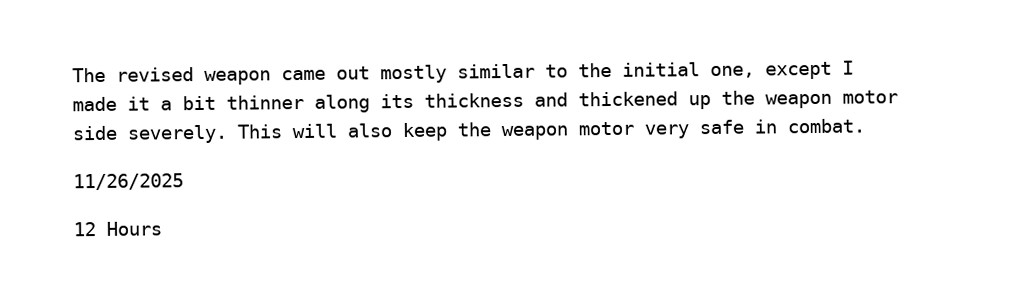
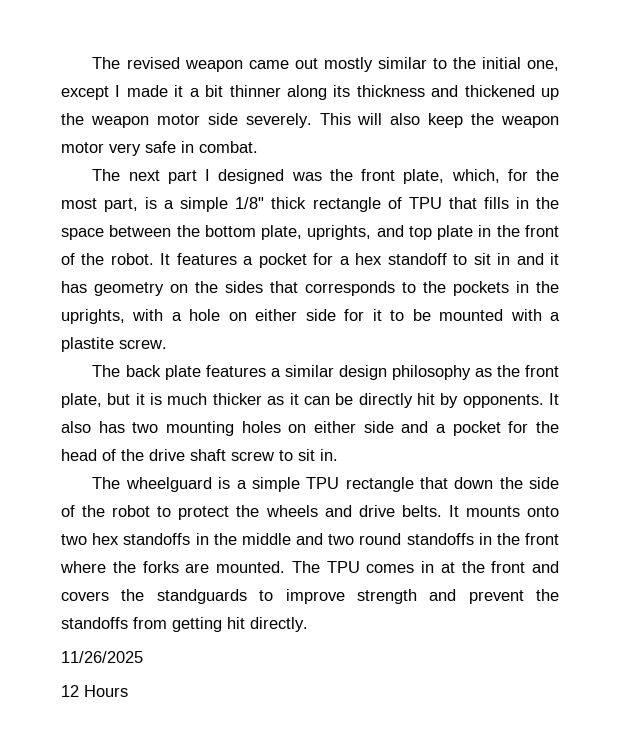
(865, 126) none -> [92,169,559,184] [61,197,560,212] [61,225,559,240] [61,253,559,268] [61,281,559,296] [61,309,560,324] [61,337,167,352] [92,365,559,380] [61,393,559,408] [61,421,560,436] [61,449,338,461] [92,477,559,492] [61,505,559,520] [61,533,560,545] [60,561,559,573] [61,589,559,604] [61,617,308,632] // The next part I designed was the front plate, which, for the most part, is a simple 1/8" thick rectangle of TPU that fills in the space between the bottom plate, uprights, and top plate in the front of the robot. It features a pocket for a hex standoff to sit in and it has geometry on the sides that corresponds to the pockets in the uprights, with a hole on either side for it to be mounted with a plastite screw. // The back plate features a similar design philosophy as the front plate, but it is much thicker as it can be directly hit by opponents. It also has two mounting holes on either side and a pocket for the head of the drive shaft screw to sit in. // The wheelguard is a simple TPU rectangle that down the side of the robot to protect the wheels and drive belts. It mounts onto two hex standoffs in the middle and two round standoffs in the front where the forks are mounted. The TPU comes in at the front and covers the standguards to improve strength and prevent the standoffs from getting hit directly.

